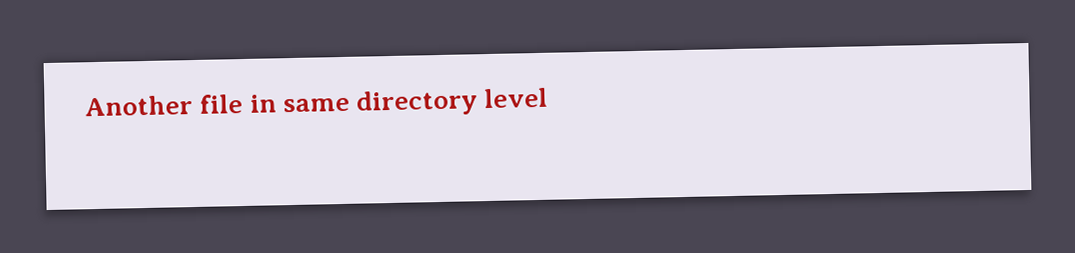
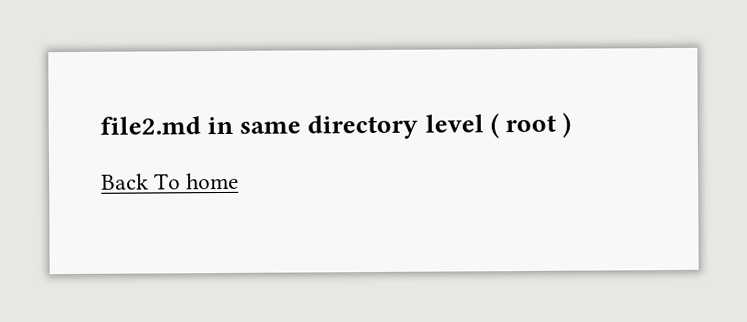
[85,94,244,117] Another file -> [100,116,201,135] file2.md
(549, 98) none -> [489,112,572,139] [101,172,240,190] ( root ) // Back To home

